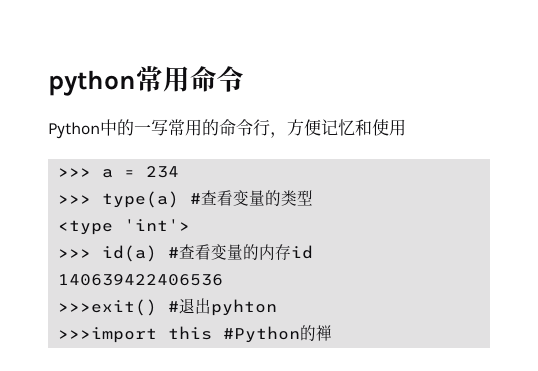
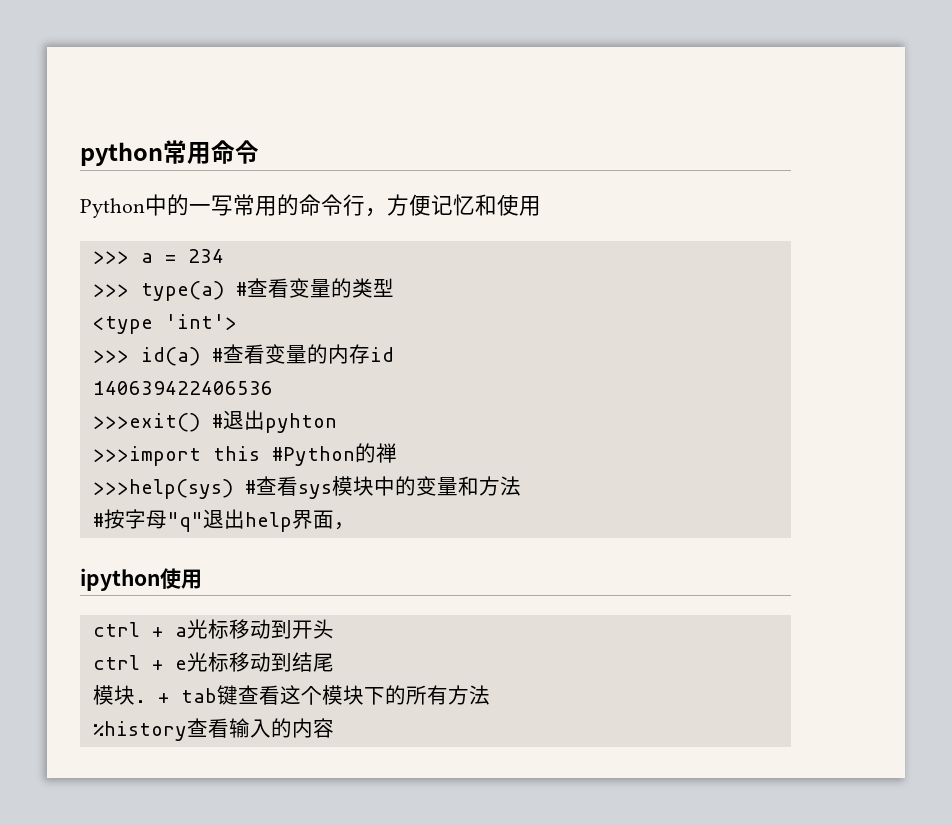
(333, 333) none -> [92,476,521,499] [92,509,355,532] [80,568,202,591] [92,619,334,639] [92,652,334,672] [92,685,490,705] [92,718,334,741] // >>>help(sys) #查看sys模块中的变量和方法 // #按字母"q"退出help界面， // ipython使用 // ctrl + a光标移动到开头 // ctrl + e光标移动到结尾 // 模块. + tab键查看这个模块下的所有方法 // %history查看输入的内容

